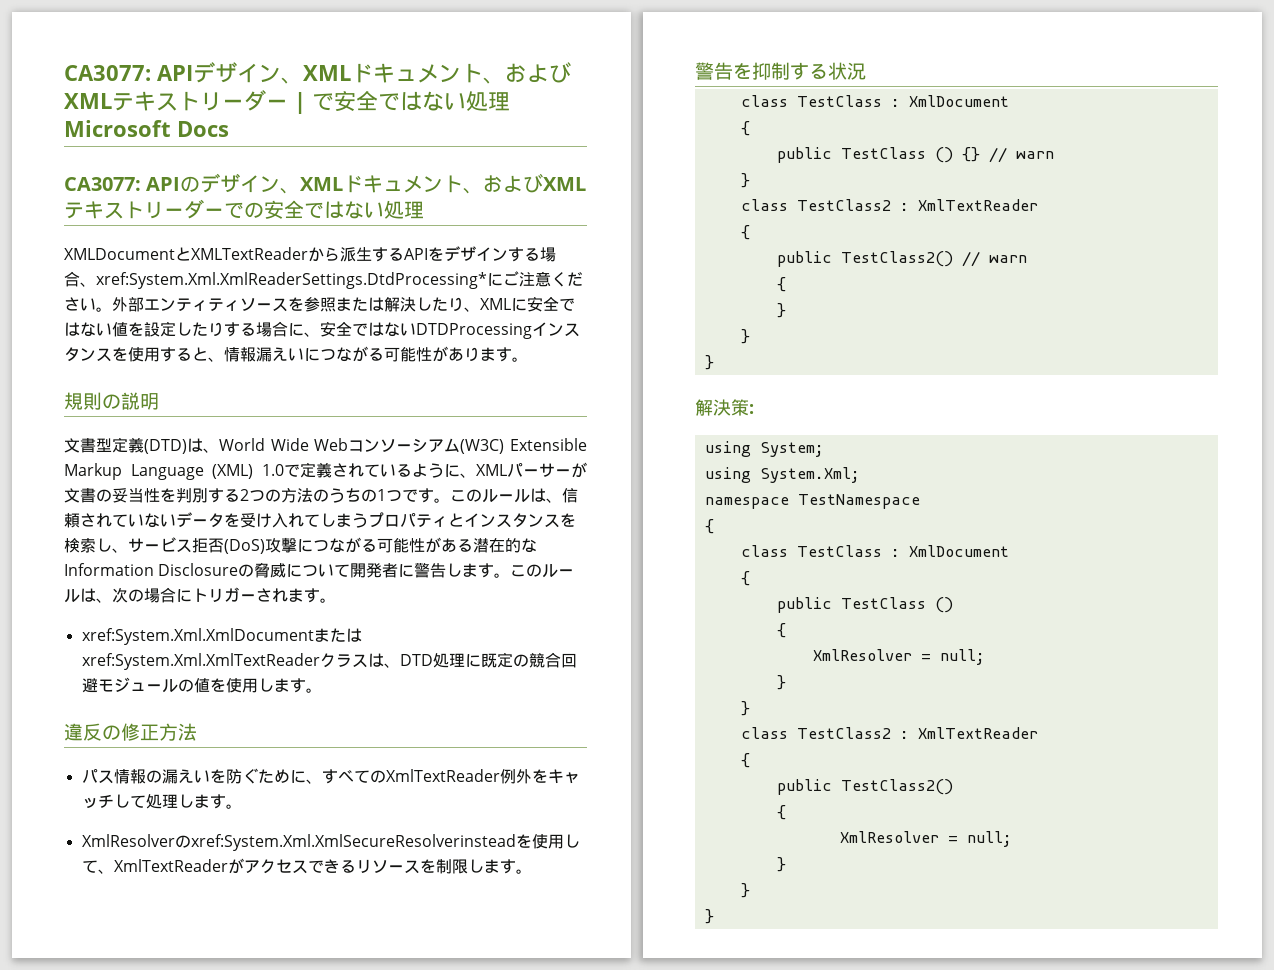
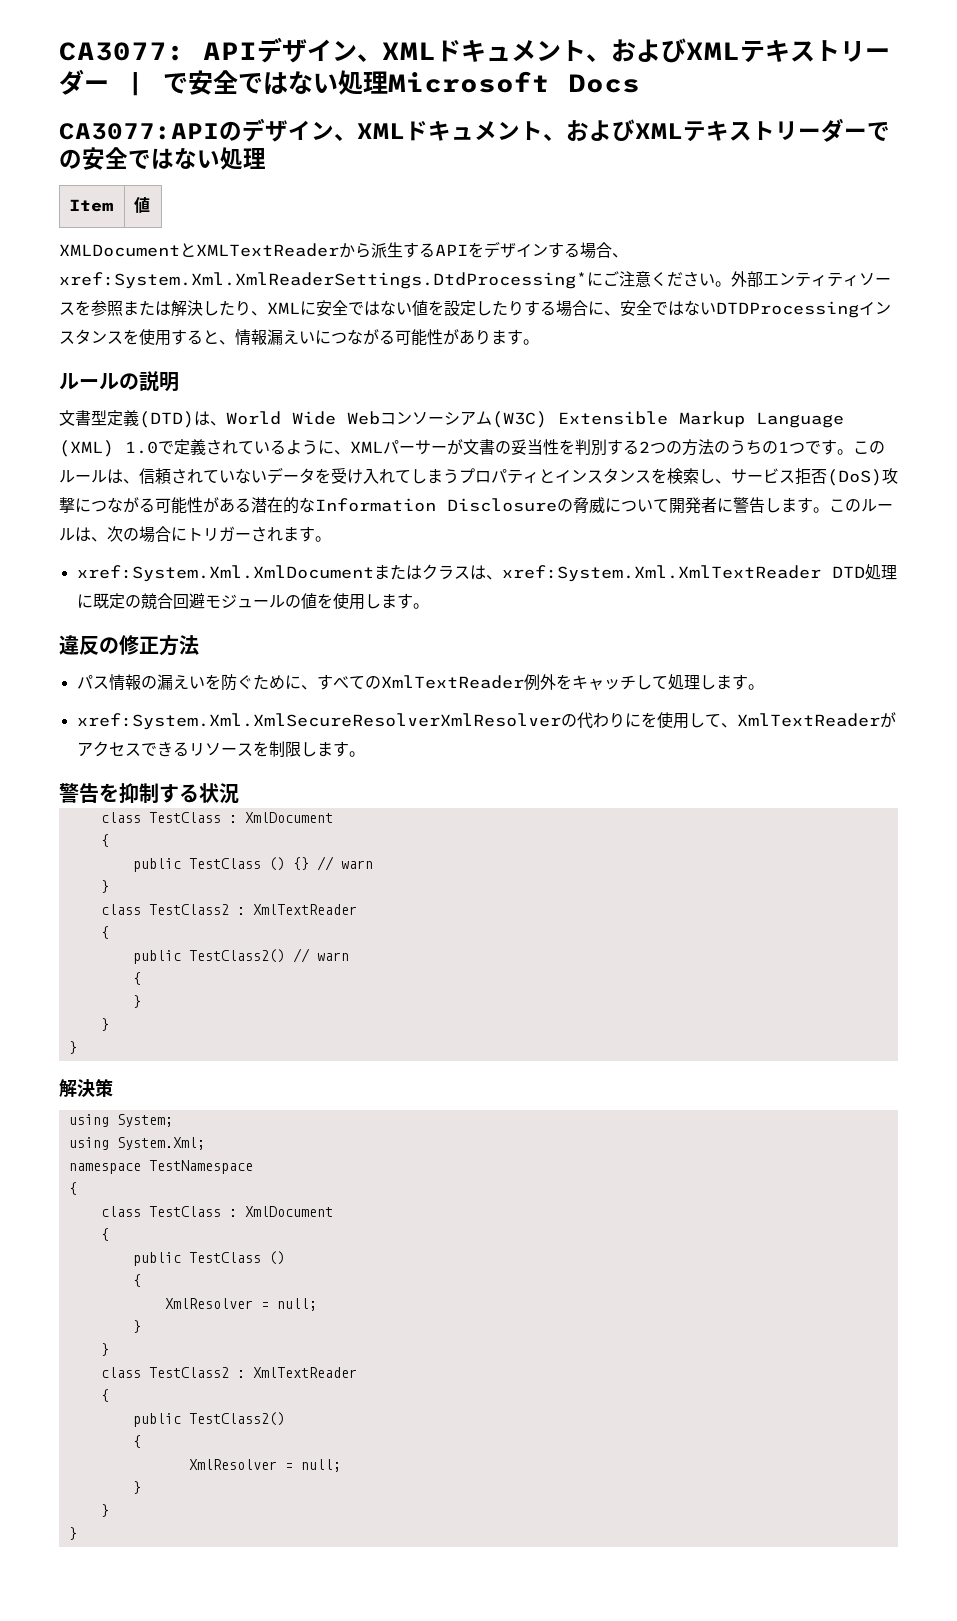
[64,177,181,191] CA3077: API -> [59,123,219,140] CA3077:API
(424, 210) none -> [69,199,114,212] [134,196,151,213] // Item | 値
[64,392,102,410] 規則 -> [59,373,119,390] ルール
[81,653,320,670] xref:System.Xml.XmlTextReader -> (422, 572) none
(400, 665) none -> [501,565,821,582] xref:System.Xml.XmlTextReader
[81,834,516,851] XmlResolverのxref:System.Xml.XmlSecureResolverinstead -> [76,712,641,730] xref:System.Xml.XmlSecureResolverXmlResolverの代わりに
[749,404,754,414] : -> (113, 1088) none

